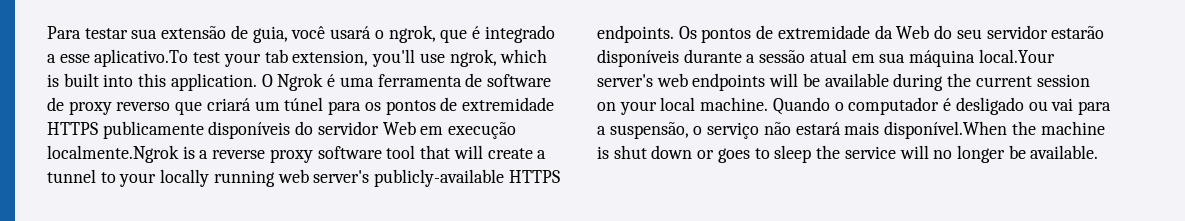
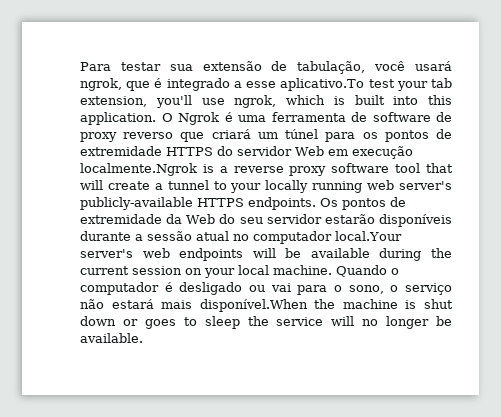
[252,26,288,43] guia, -> [297,61,366,74] tabulação,
[374,30,384,39] o -> (452, 66) none
[102,121,291,139] publicamente disponíveis -> (213, 151) none
[851,50,976,67] em sua máquina -> [233,231,332,244] no computador
[597,122,689,139] a suspensão, -> [334,285,384,294] o sono,

